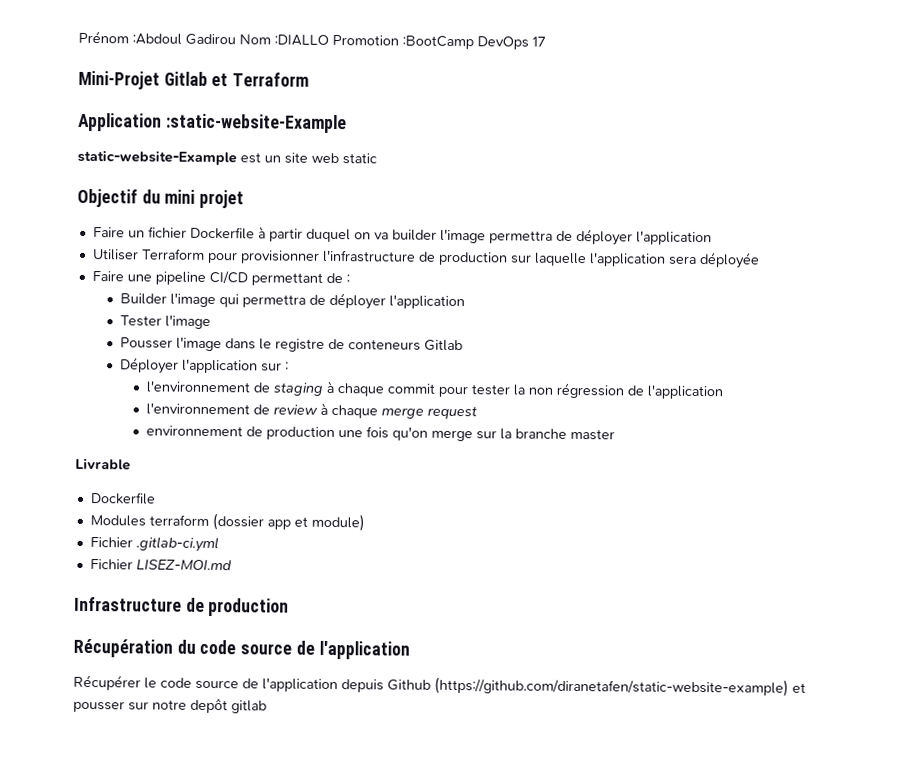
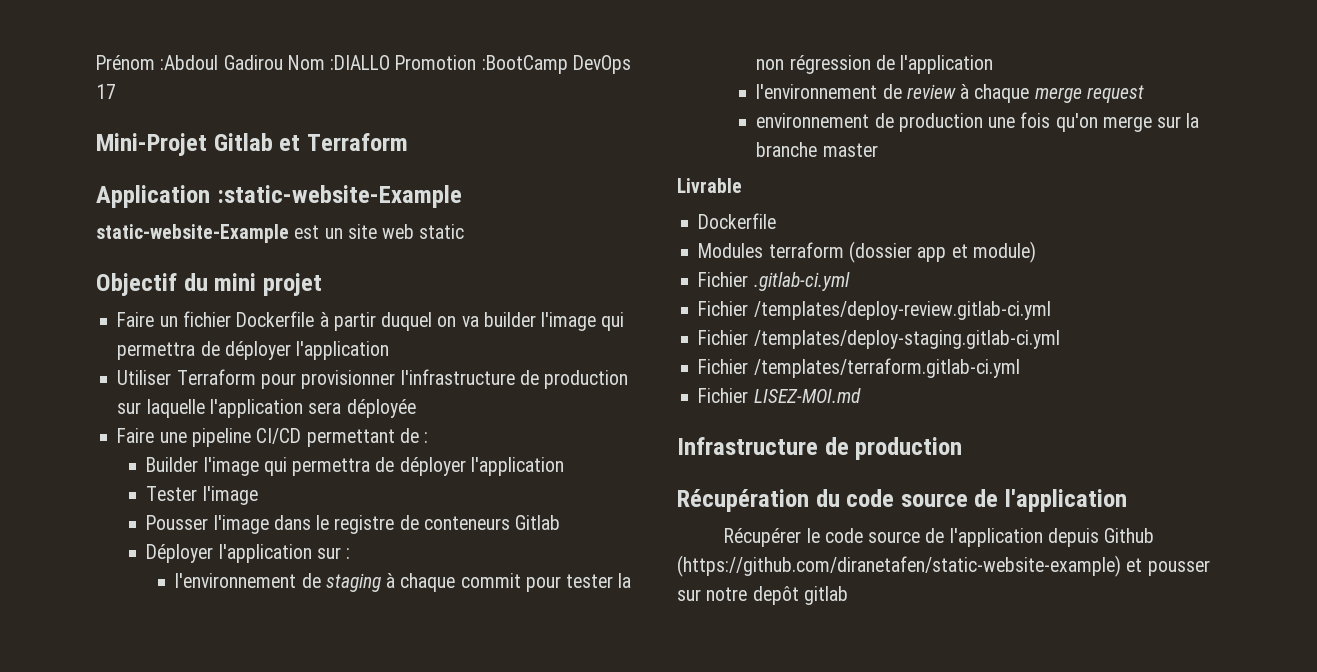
(486, 236) none -> [601,312,625,331] qui
(219, 544) none -> [698,301,1051,320] [698,330,1060,349] [698,358,1020,378] // Fichier /templates/deploy-review.gitlab-ci.yml // Fichier /templates/deploy-staging.gitlab-ci.yml // Fichier /templates/terraform.gitlab-ci.yml

